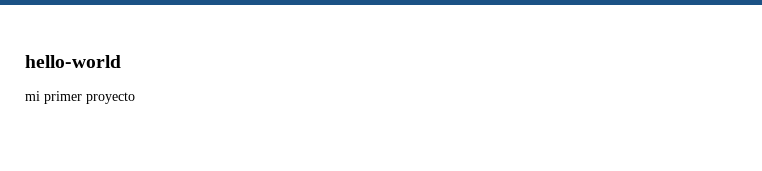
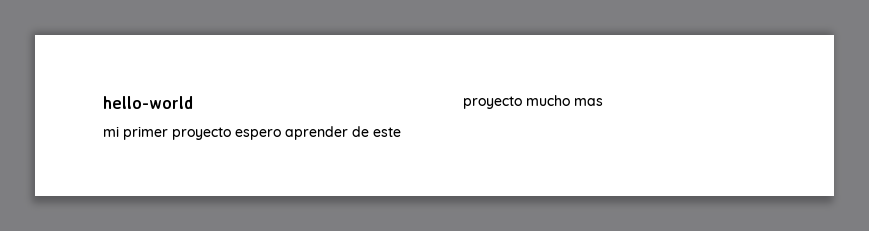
(135, 98) none -> [235,126,401,140] [463,95,603,109] espero aprender de este proyecto mucho mas

